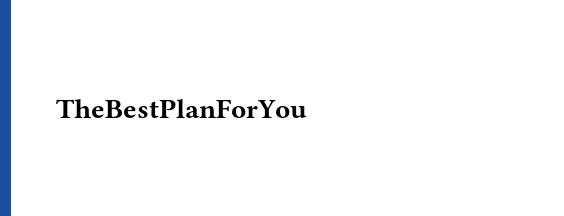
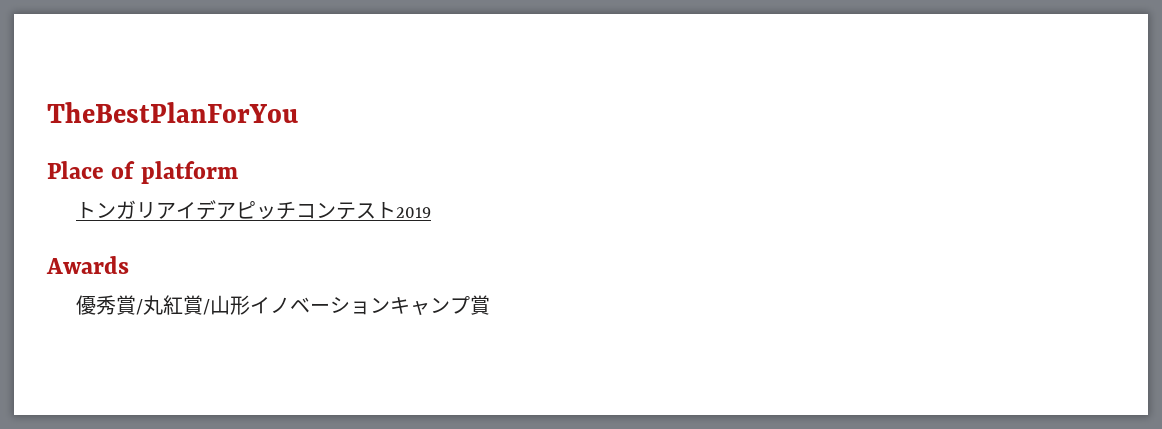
(307, 108) none -> [47,161,238,184] [75,200,431,220] [46,256,129,274] [75,295,490,315] // Place of platform // トンガリアイデアピッチコンテスト2019 // Awards // 優秀賞/丸紅賞/山形イノベーションキャンプ賞

